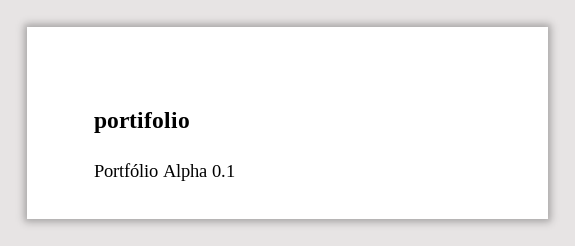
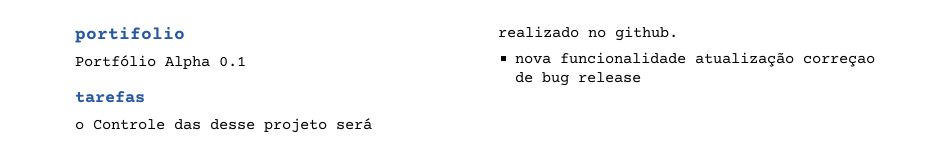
(235, 171) none -> [75,91,145,103] [75,118,372,133] [498,26,678,41] [515,52,876,67] [515,72,642,86] // tarefas // o Controle das desse projeto será realizado no github. // nova funcionalidade atualização correçao de bug release

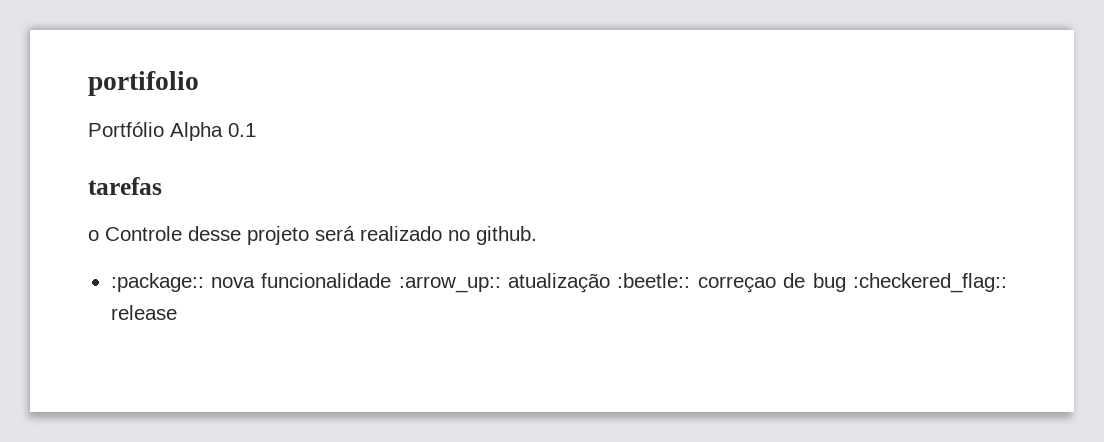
[174,119,201,130] das -> (182, 233) none
(678, 33) none -> [110,273,204,292] :package::
[695,52,795,67] atualização -> [398,273,691,293] :arrow_up:: atualização :beetle::
(570, 79) none -> [852,273,1007,293] :checkered_flag::

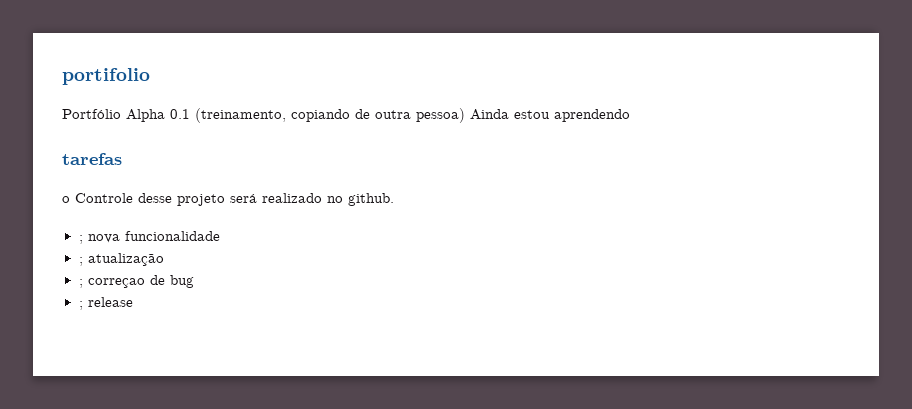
(256, 130) none -> [195,108,630,123] (treinamento, copiando de outra pessoa) Ainda estou aprendendo
[110,273,204,292] :package:: -> [78,235,83,244] ;
[398,276,501,293] :arrow_up:: -> [78,257,83,266] // ;
[617,273,691,288] :beetle:: -> [78,279,83,288] // ;
[852,273,1007,293] :checkered_flag:: -> [78,301,83,310] // ;

